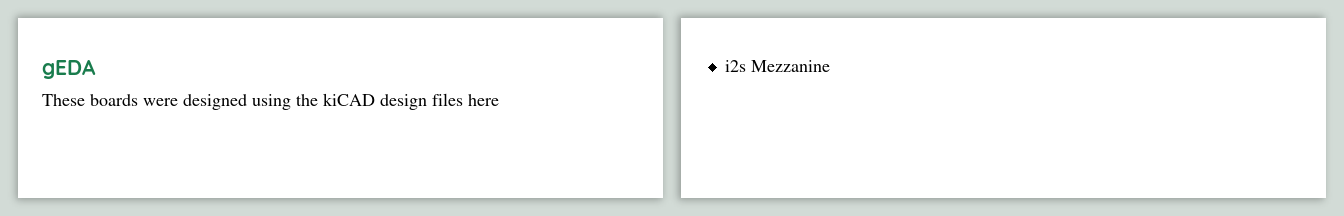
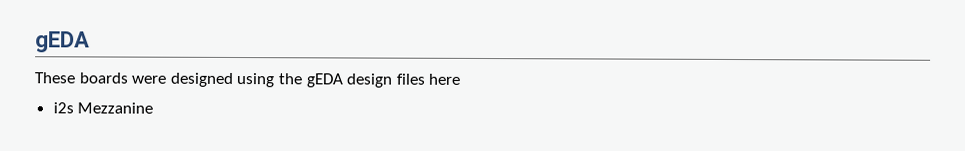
[323,93,375,106] kiCAD -> [305,73,344,88] gEDA

